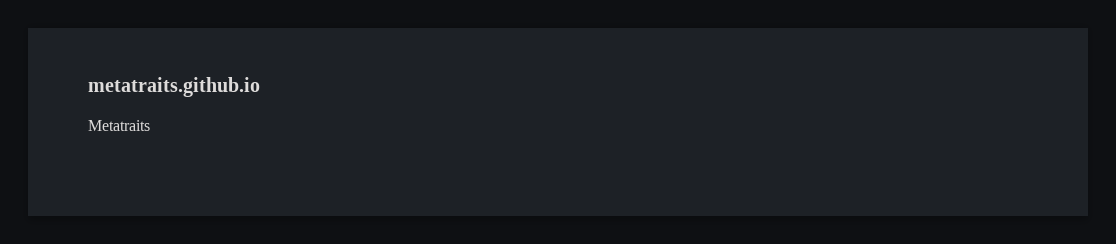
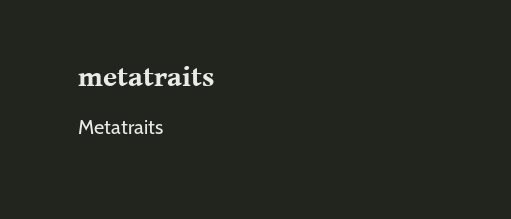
[88,77,260,97] metatraits.github.io -> [78,66,214,86] metatraits

